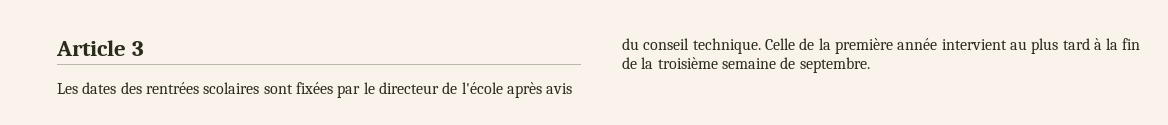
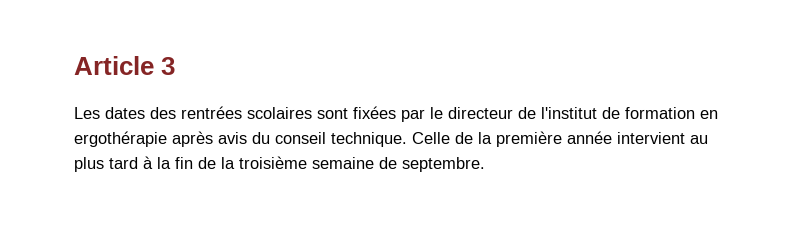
[461,82,503,94] l'école -> [541,107,718,119] [74,131,167,147] l'institut de formation en ergothérapie

